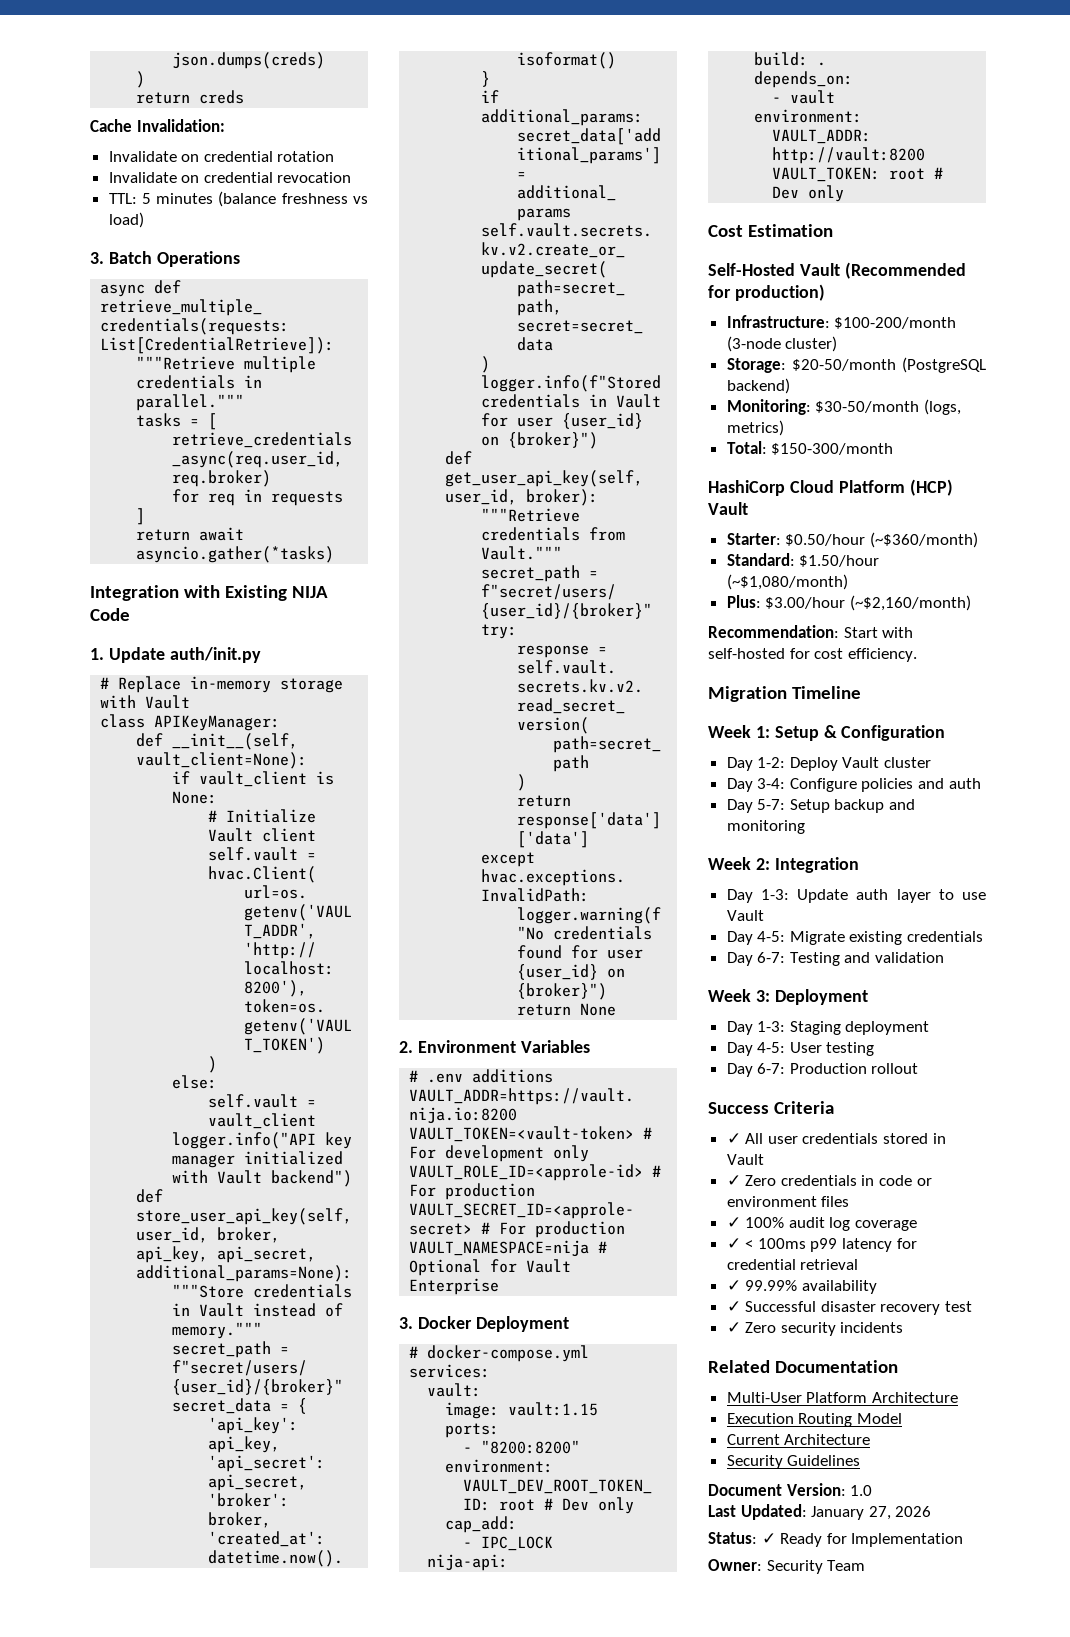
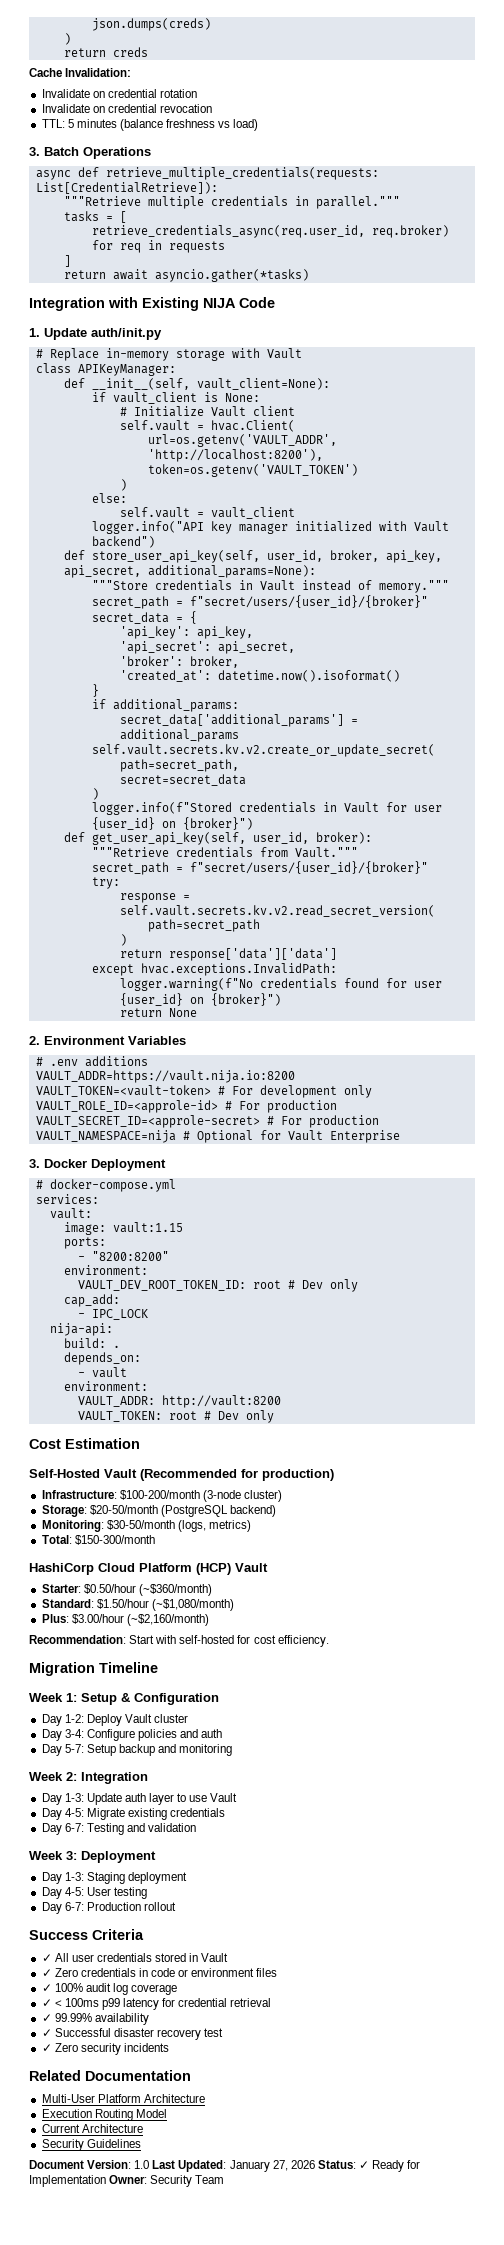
(873, 1490) // -> (150, 2164) none
(932, 1511) // -> (315, 2164) none
(964, 1540) // -> (106, 2181) none

